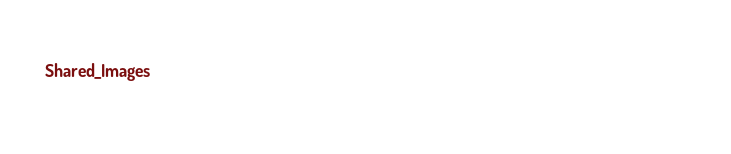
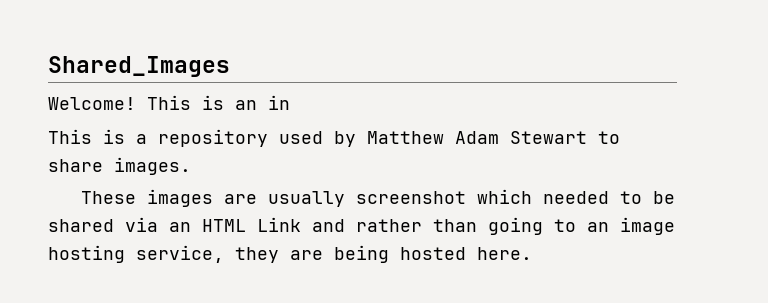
(150, 72) none -> [48,95,290,110] [48,129,620,147] [48,157,191,175] [81,189,676,207] [48,217,675,235] [48,245,532,263] // Welcome! This is an in // This is a repository used by Matthew Adam Stewart to share images. // These images are usually screenshot which needed to be shared via an HTML Link and rather than going to an image hosting service, they are being hosted here.

